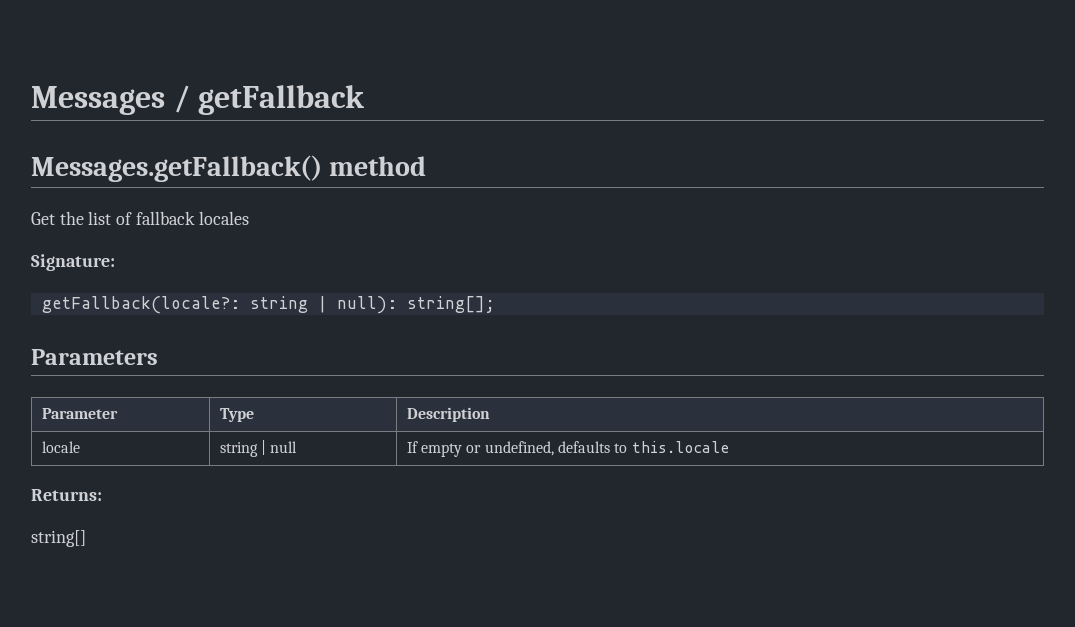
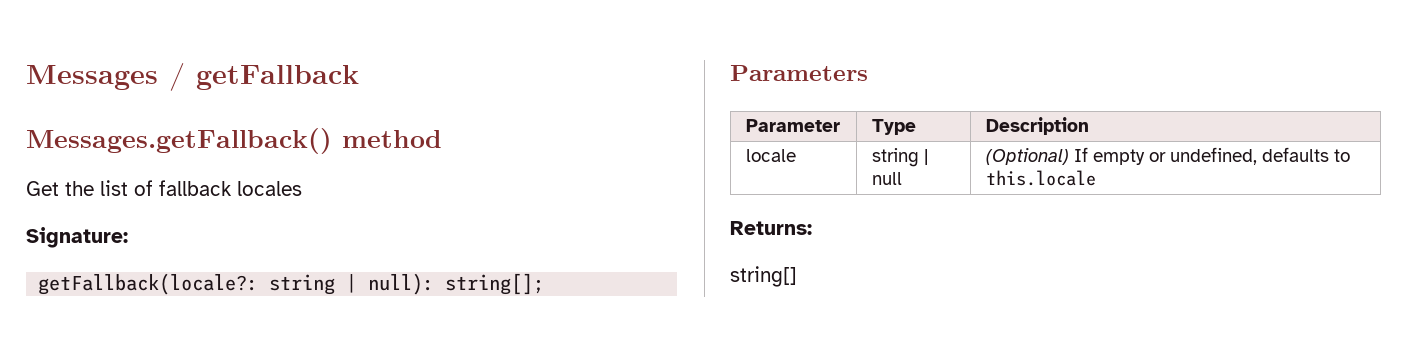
(298, 447) none -> [985,148,1069,165] (Optional)

